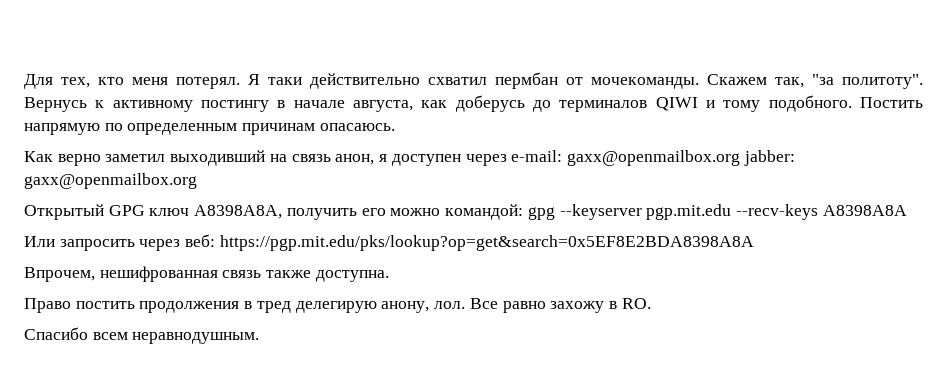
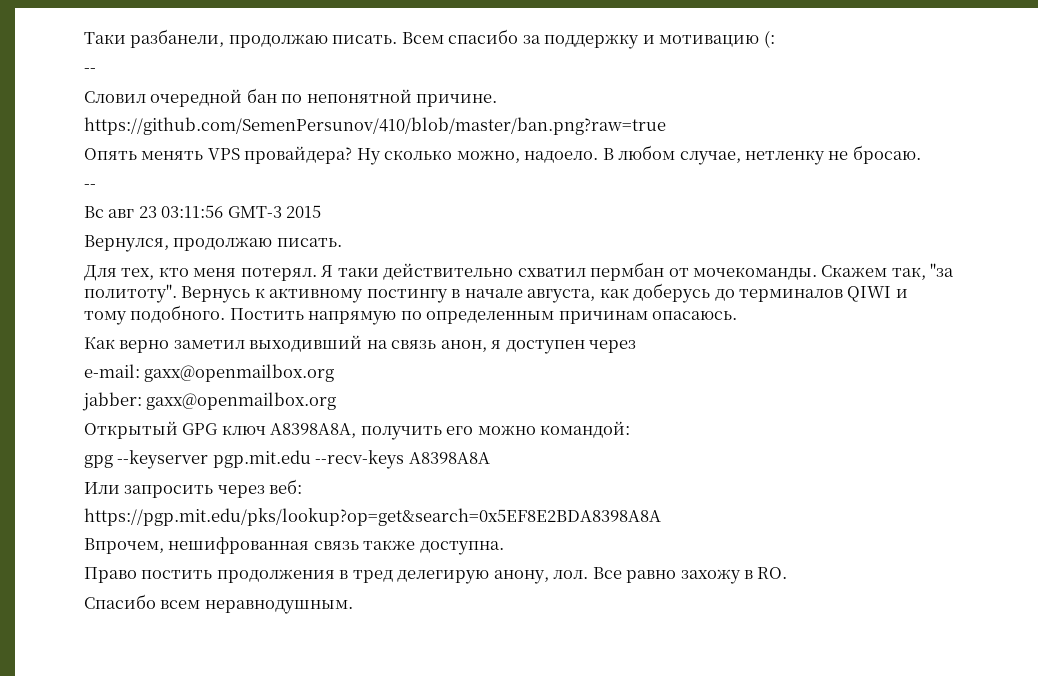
(24, 81) none -> [84,29,775,49] [84,68,96,73] [84,88,498,107] [84,117,666,135] [84,145,921,165] [84,184,96,189] [84,205,322,218] [84,235,342,252] Таки разбанели, продолжаю писать. Всем спасибо за поддержку и мотивацию (: // -- // Словил очередной бан по непонятной причине. // https://github.com/SemenPersunov/410/blob/master/ban.png?raw=true // Опять менять VPS провайдера? Ну сколько можно, надоело. В любом случае, нетленку не бросаю. // -- // Вс авг 23 03:11:56 GMT-3 2015 // Вернулся, продолжаю писать. //
(507, 160) none -> (637, 346) //
(740, 158) none -> (335, 373) //
(524, 212) none -> (631, 429) //
(216, 240) none -> (303, 486) //

